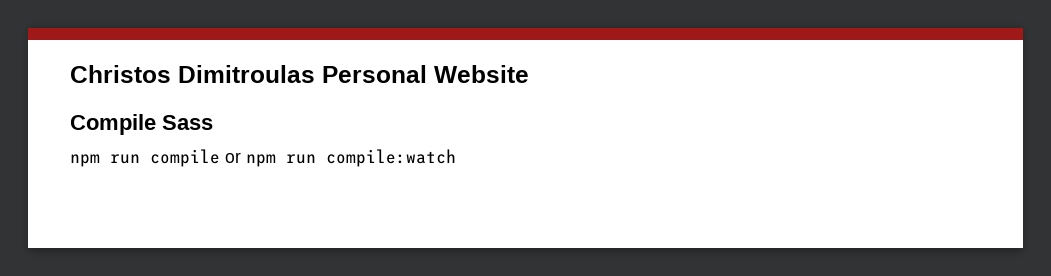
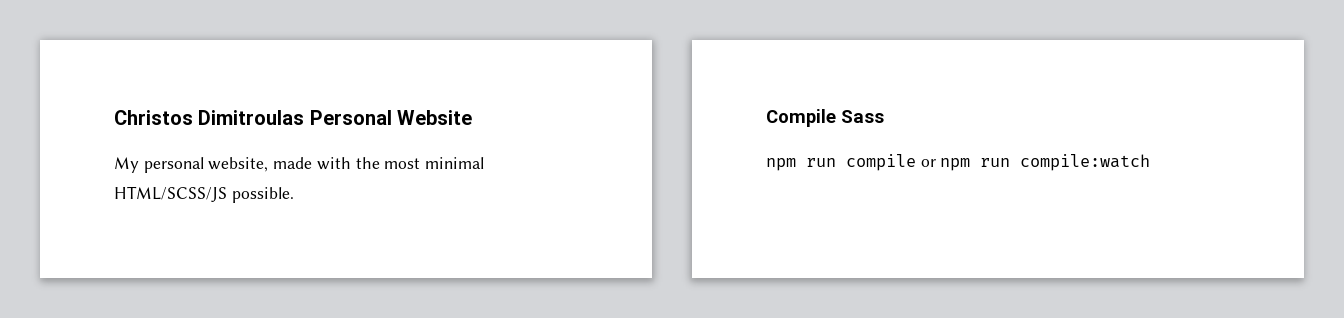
(529, 74) none -> [114,157,485,173] [114,186,294,203] // My personal website, made with the most minimal HTML/SCSS/JS possible.

